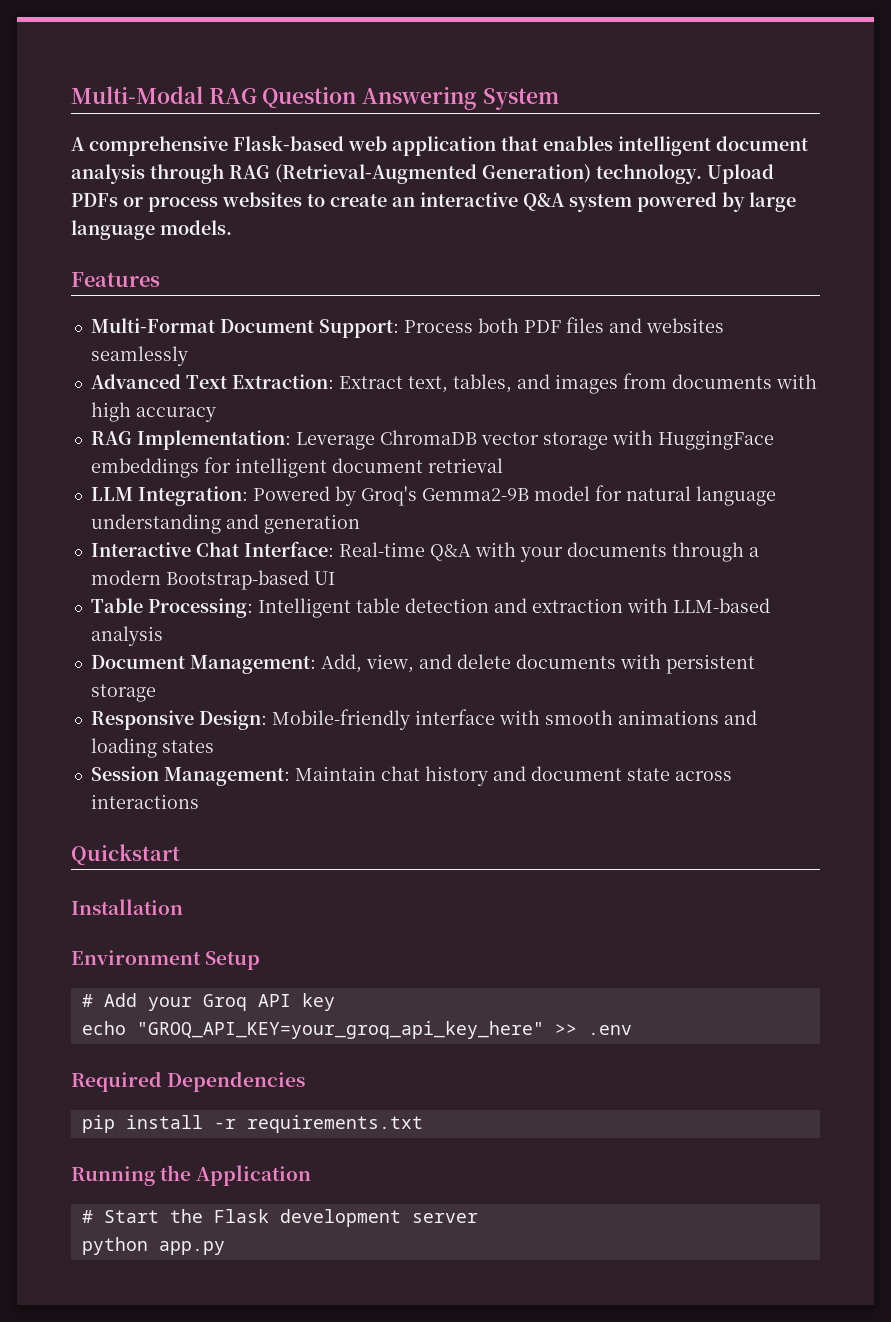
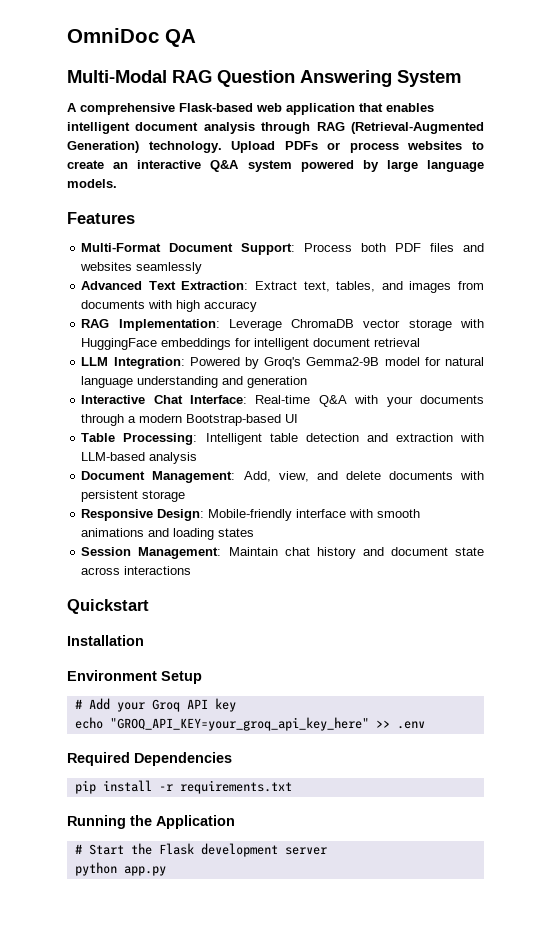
(71, 95) none -> [67,28,196,47] OmniDoc QA //

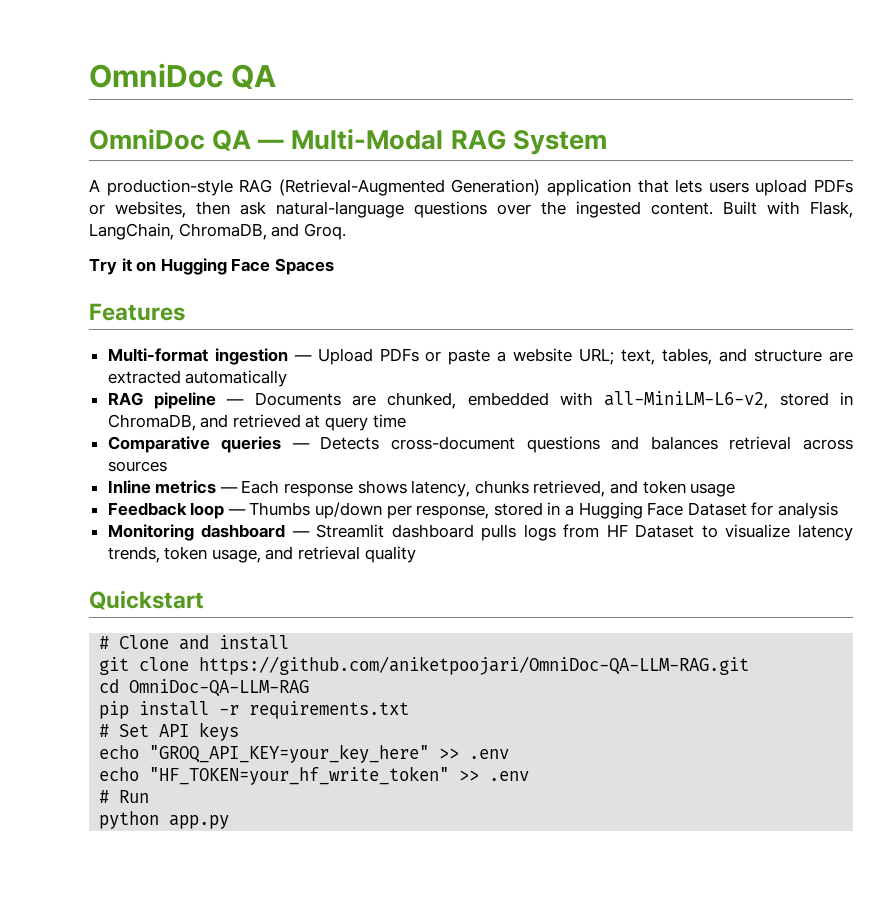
[67,70,461,87] [67,103,434,115] [67,122,484,134] [67,141,484,153] [67,160,484,172] [67,179,117,188] [67,212,135,224] [81,243,484,255] [80,262,203,274] [81,281,484,293] [81,300,258,312] [81,319,484,331] [81,338,421,350] [81,357,484,369] [81,376,308,388] [81,395,484,407] [81,414,299,426] [81,433,484,445] [81,452,198,464] [81,471,484,483] [81,490,186,502] [81,509,421,521] [81,528,255,540] [81,547,484,559] [81,566,192,575] [67,599,149,614] [67,635,144,646] [67,670,202,684] [74,698,236,712] [74,717,425,731] [67,752,232,766] [74,780,292,794] [67,815,235,829] [74,843,327,857] Multi-Modal RAG Question Answering System // A comprehensive Flask-based web application that enables intelligent document analysis through RAG (Retrieval-Augmented Generation) technology. Upload PDFs or process websites to create an interactive Q&A system powered by large language models. // Features // Multi-Format Document Support: Process both PDF files and websites seamlessly // Advanced Text Extraction: Extract text, tables, and images from documents with high accuracy // RAG Implementation: Leverage ChromaDB vector storage with HuggingFace embeddings for intelligent document retrieval // LLM Integration: Powered by Groq's Gemma2-9B model for natural language understanding and generation // Interactive Chat Interface: Real-time Q&A with your documents through a modern Bootstrap-based UI // Table Processing: Intelligent table detection and extraction with LLM-based analysis // Document Management: Add, view, and delete documents with persistent storage // Responsive Design: Mobile-friendly interface with smooth animations and loading states // Session Management: Maintain chat history and document state across interactions // Quickstart // Installation // Environment Setup // # Add your Groq API key // echo "GROQ_API_KEY=your_groq_api_key_here" >> .env // Required Dependencies // pip install -r requirements.txt // Running the Application // # Start the Flask development server -> [89,129,607,155] [89,179,854,196] [89,201,853,218] [89,223,346,240] [89,258,334,275] [89,303,185,321] [107,348,854,365] [107,370,288,387] [107,391,853,409] [107,414,406,431] [107,436,853,453] [107,461,167,472] [107,480,736,497] [107,502,838,519] [107,524,853,541] [107,546,416,563] [89,590,204,610] [99,635,290,650] [99,656,750,675] [99,679,310,697] [99,701,410,719] [99,722,240,741] [99,744,510,763] [99,766,530,785] [99,790,150,803] OmniDoc QA — Multi-Modal RAG System // A production-style RAG (Retrieval-Augmented Generation) application that lets users upload PDFs or websites, then ask natural-language questions over the ingested content. Built with Flask, LangChain, ChromaDB, and Groq. // Try it on Hugging Face Spaces // Features // Multi-format ingestion — Upload PDFs or paste a website URL; text, tables, and structure are extracted automatically // RAG pipeline — Documents are chunked, embedded with all-MiniLM-L6-v2, stored in ChromaDB, and retrieved at query time // Comparative queries — Detects cross-document questions and balances retrieval across sources // Inline metrics — Each response shows latency, chunks retrieved, and token usage // Feedback loop — Thumbs up/down per response, stored in a Hugging Face Dataset for analysis // Monitoring dashboard — Streamlit dashboard pulls logs from HF Dataset to visualize latency trends, token usage, and retrieval quality // Quickstart // # Clone and install // git clone https://github.com/aniketpoojari/OmniDoc-QA-LLM-RAG.git // cd OmniDoc-QA-LLM-RAG // pip install -r requirements.txt // # Set API keys // echo "GROQ_API_KEY=your_key_here" >> .env // echo "HF_TOKEN=your_hf_write_token" >> .env // # Run

